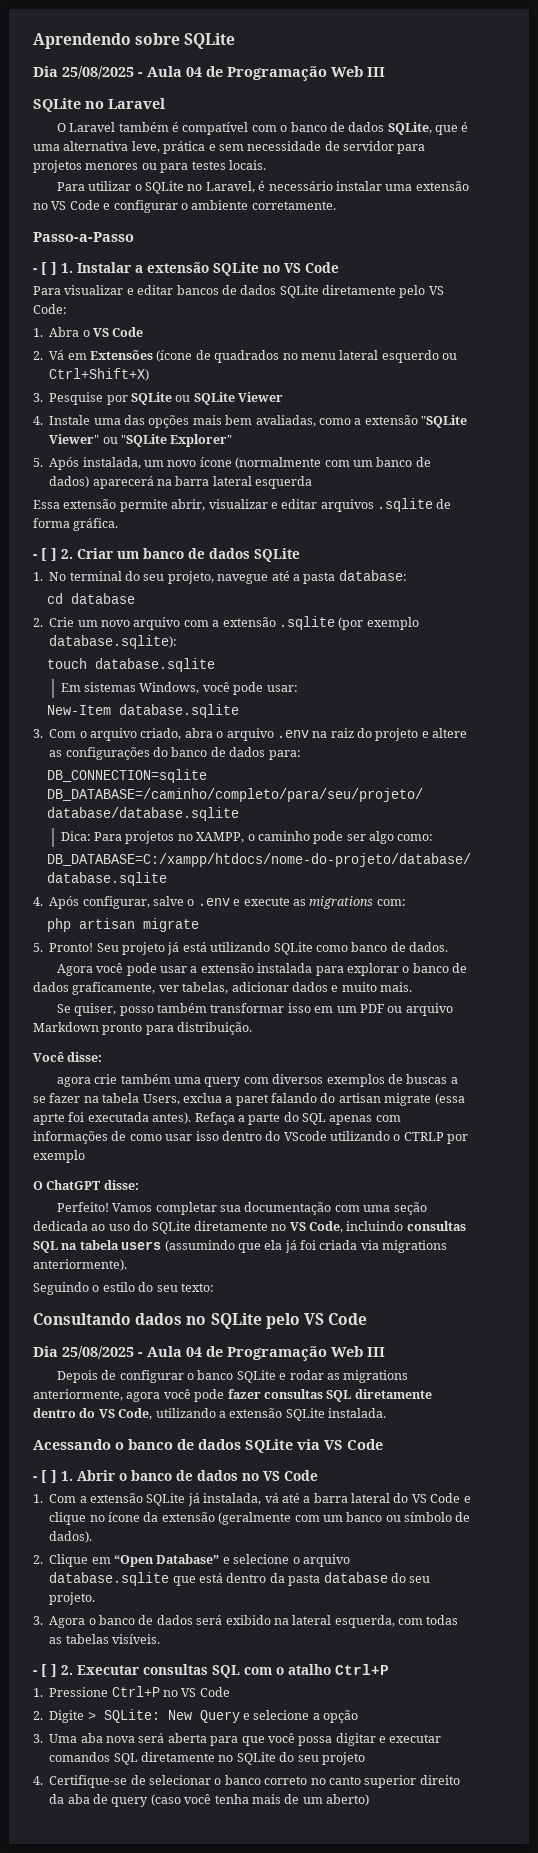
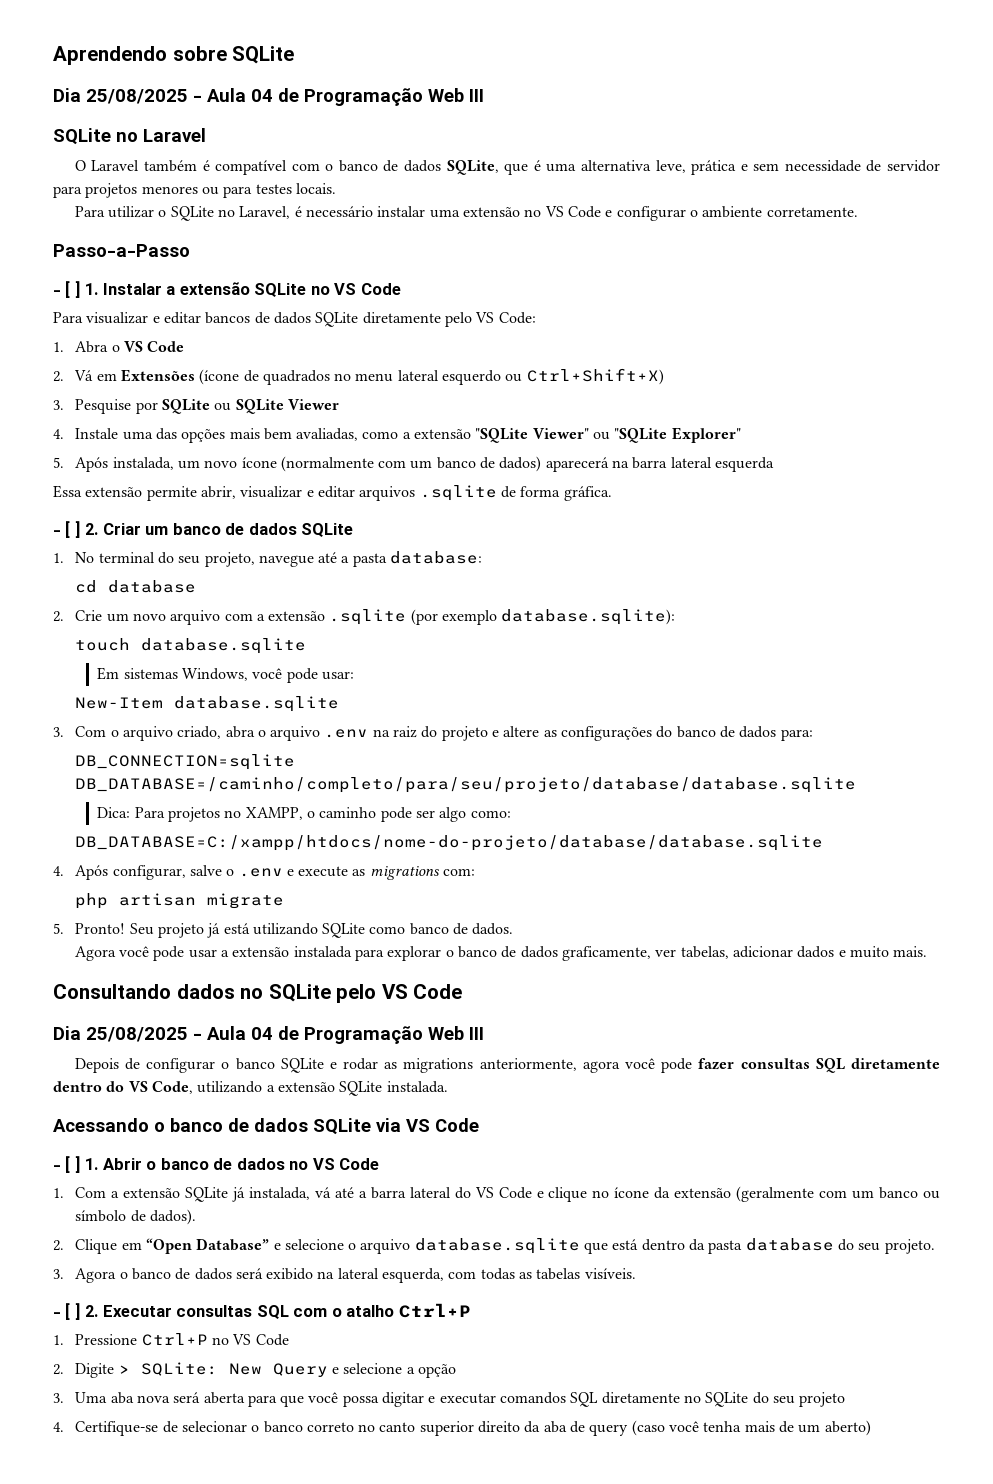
[56,1003,453,1016] [33,1022,253,1035] [33,1052,103,1062] [56,1074,458,1087] [33,1093,465,1106] [33,1112,401,1125] [33,1131,469,1144] [33,1150,85,1163] [33,1180,139,1190] [56,1202,427,1215] [33,1221,466,1234] [33,1240,448,1253] [33,1259,127,1271] [33,1282,214,1295] // Se quiser, posso também transformar isso em um PDF ou arquivo Markdown pronto para distribuição. // Você disse: // agora crie também uma query com diversos exemplos de buscas a se fazer na tabela Users, exclua a paret falando do artisan migrate (essa aprte foi executada antes). Refaça a parte do SQL apenas com informações de como usar isso dentro do VScode utilizando o CTRLP por exemplo // O ChatGPT disse: // Perfeito! Vamos completar sua documentação com uma seção dedicada ao uso do SQLite diretamente no VS Code, incluindo consultas SQL na tabela users (assumindo que ela já foi criada via migrations anteriormente). // Seguindo o estilo do seu texto: -> (928, 951) none

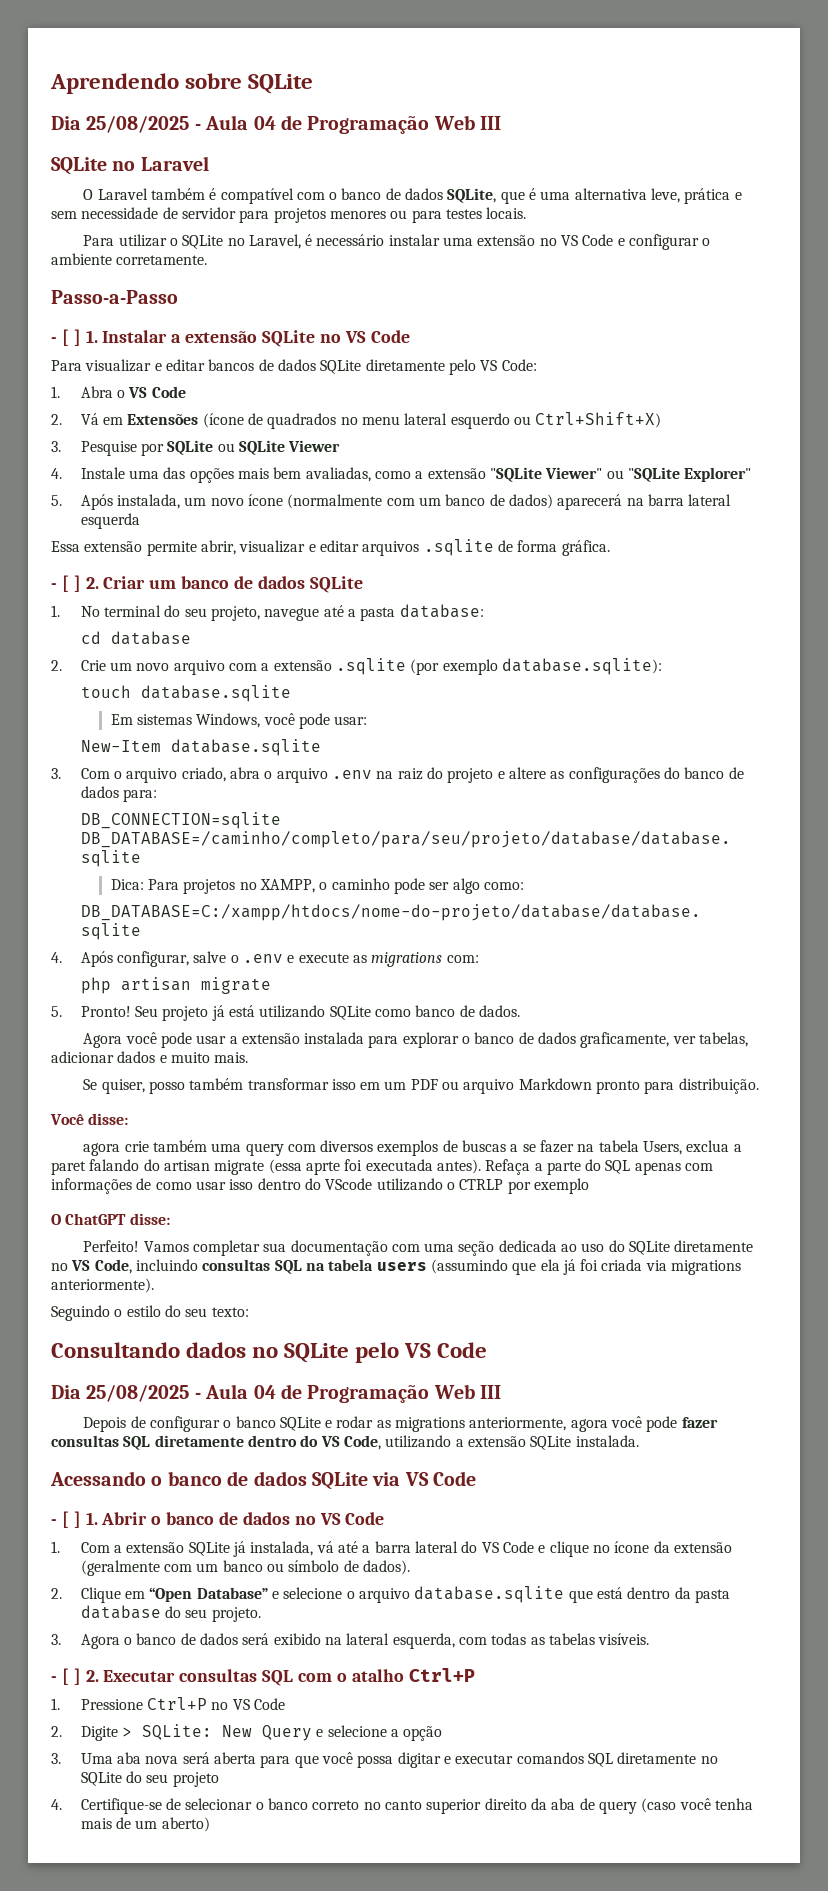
(928, 951) none -> [83,1078,759,1094] [50,1113,129,1125] [83,1140,742,1156] [51,1159,714,1175] [51,1178,589,1194] [51,1213,170,1225] [83,1240,754,1256] [51,1259,742,1275] [51,1278,154,1293] [51,1305,249,1321] // Se quiser, posso também transformar isso em um PDF ou arquivo Markdown pronto para distribuição. // Você disse: // agora crie também uma query com diversos exemplos de buscas a se fazer na tabela Users, exclua a paret falando do artisan migrate (essa aprte foi executada antes). Refaça a parte do SQL apenas com informações de como usar isso dentro do VScode utilizando o CTRLP por exemplo // O ChatGPT disse: // Perfeito! Vamos completar sua documentação com uma seção dedicada ao uso do SQLite diretamente no VS Code, incluindo consultas SQL na tabela users (assumindo que ela já foi criada via migrations anteriormente). // Seguindo o estilo do seu texto:

